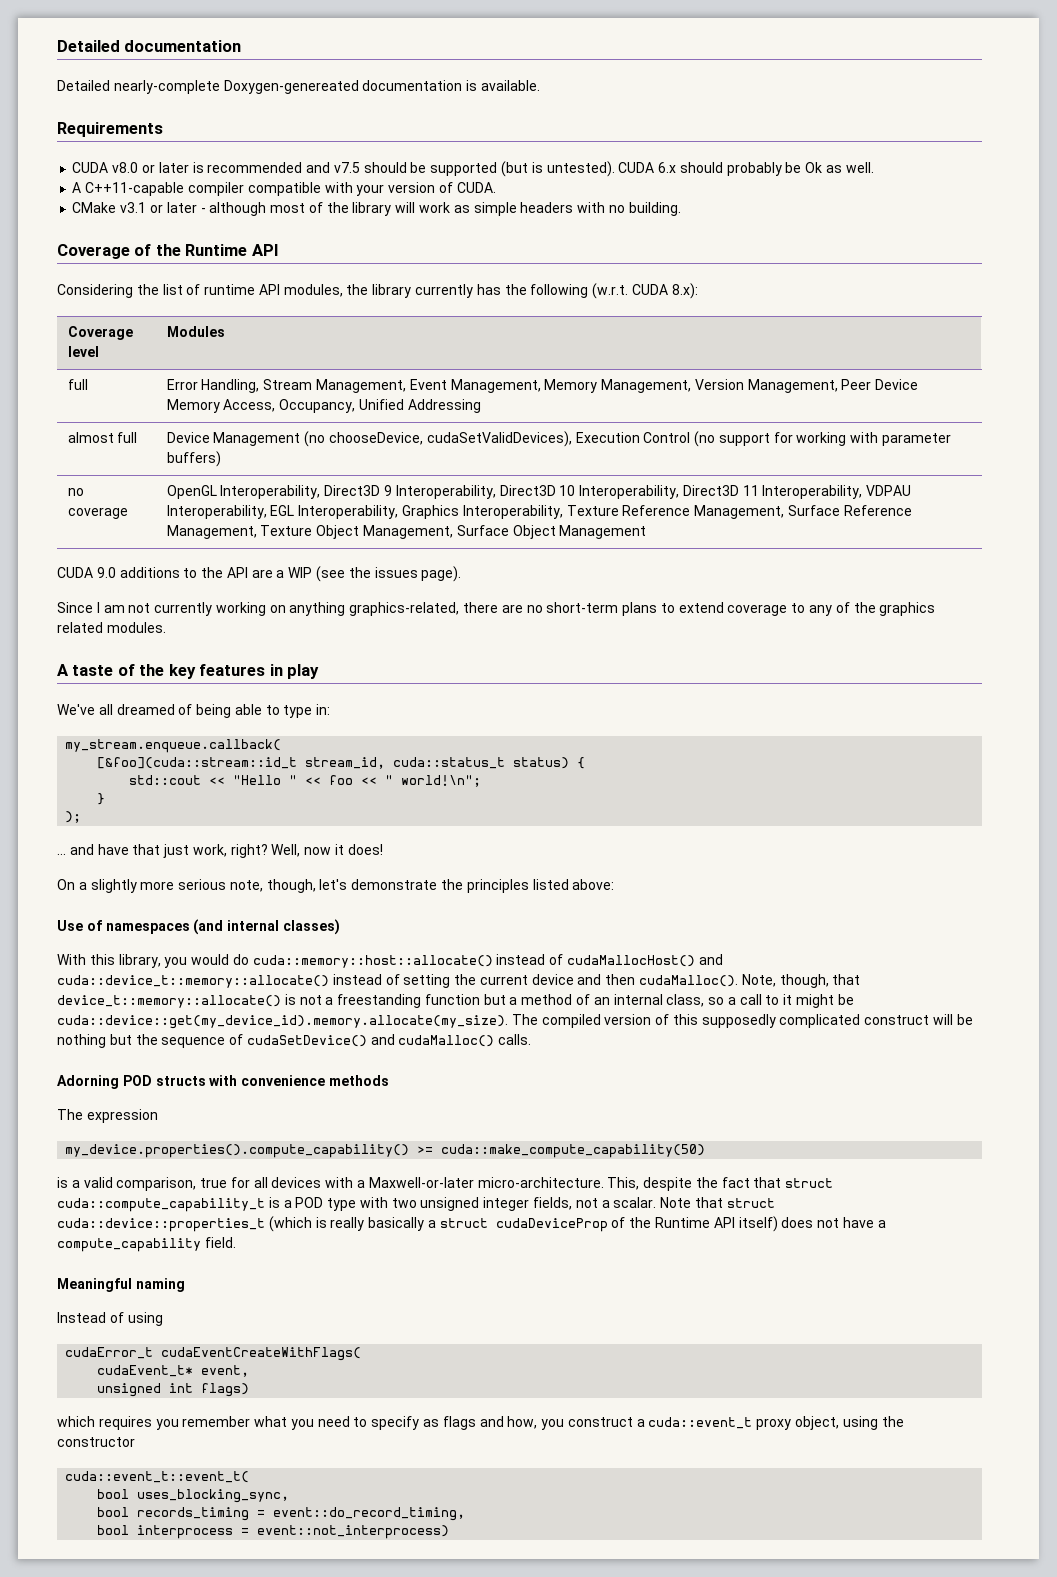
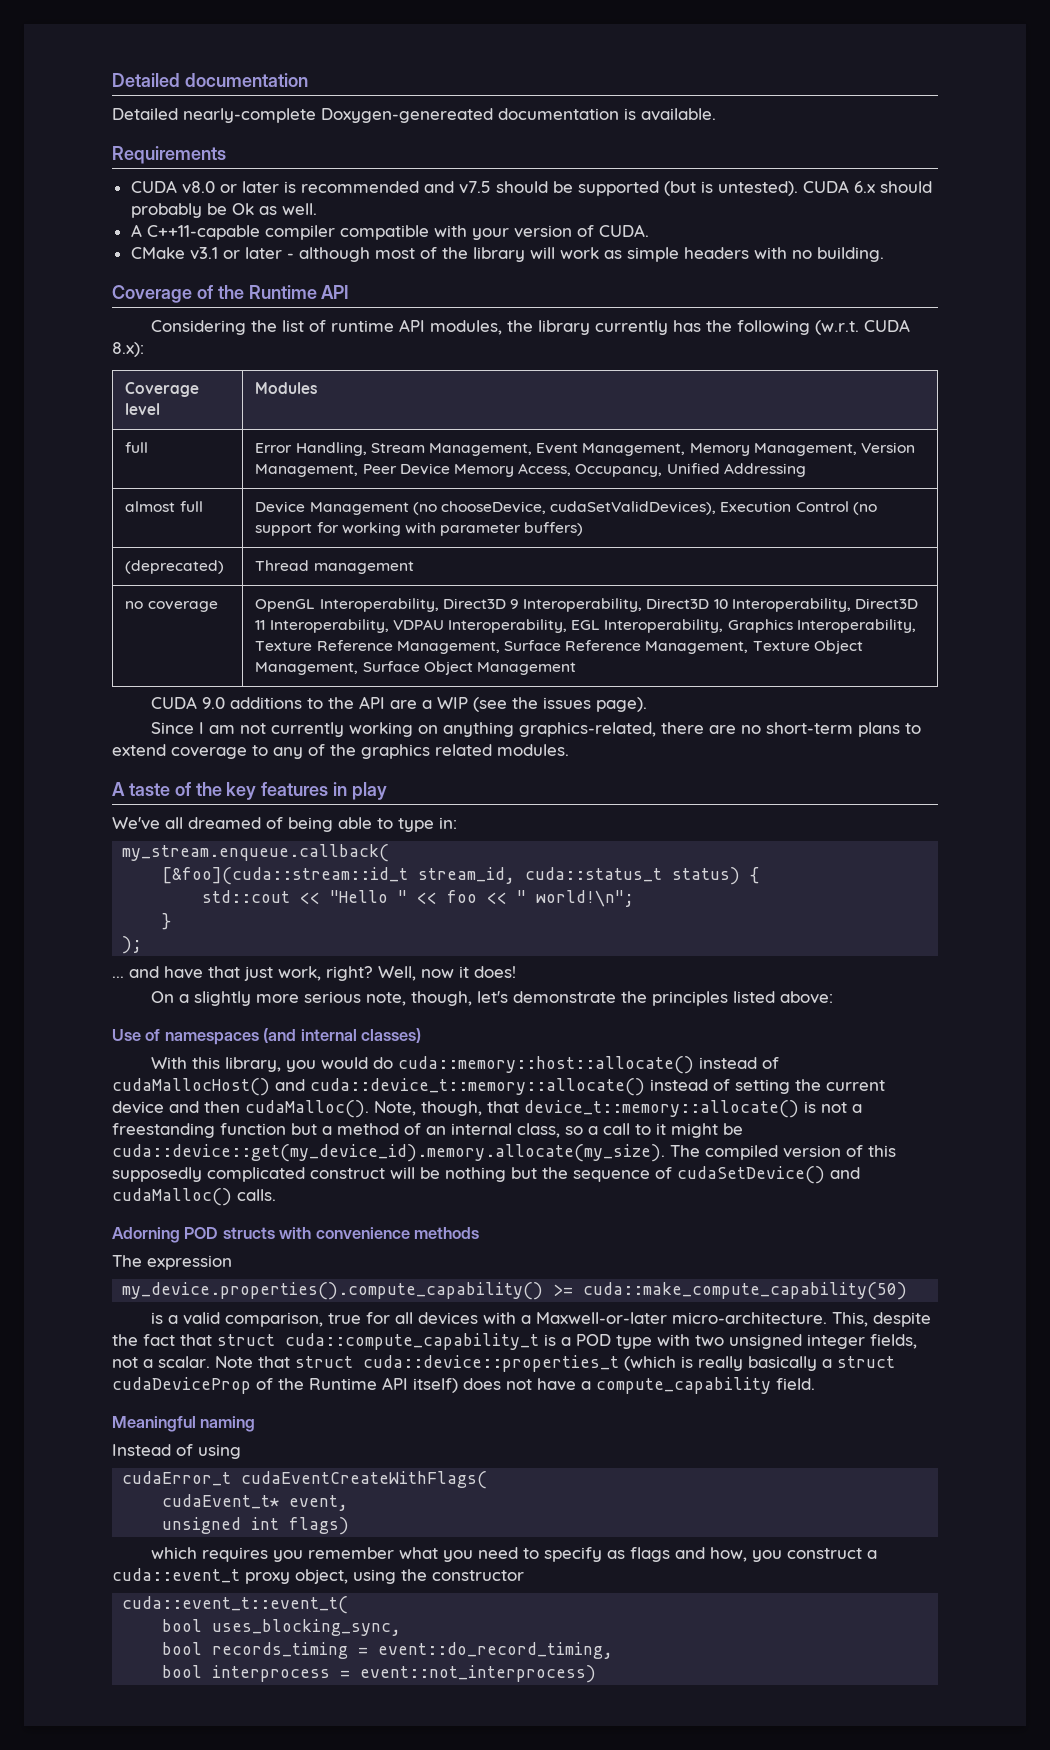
(221, 459) none -> [125,560,225,574] [255,560,414,574] // (deprecated) | Thread management

